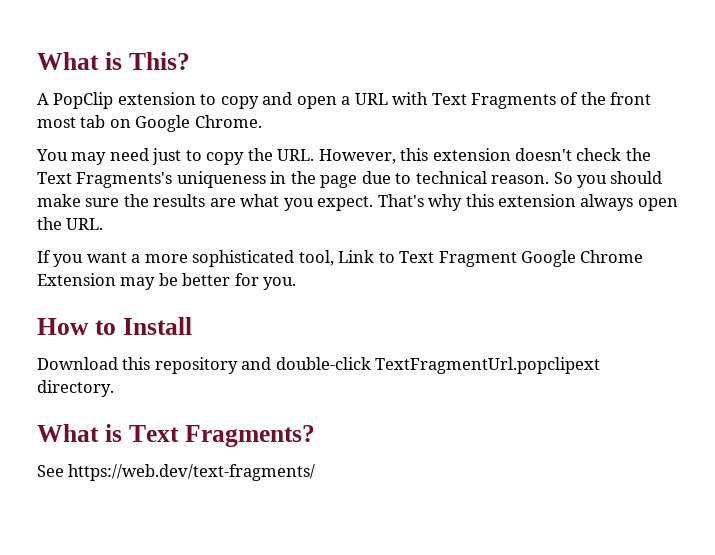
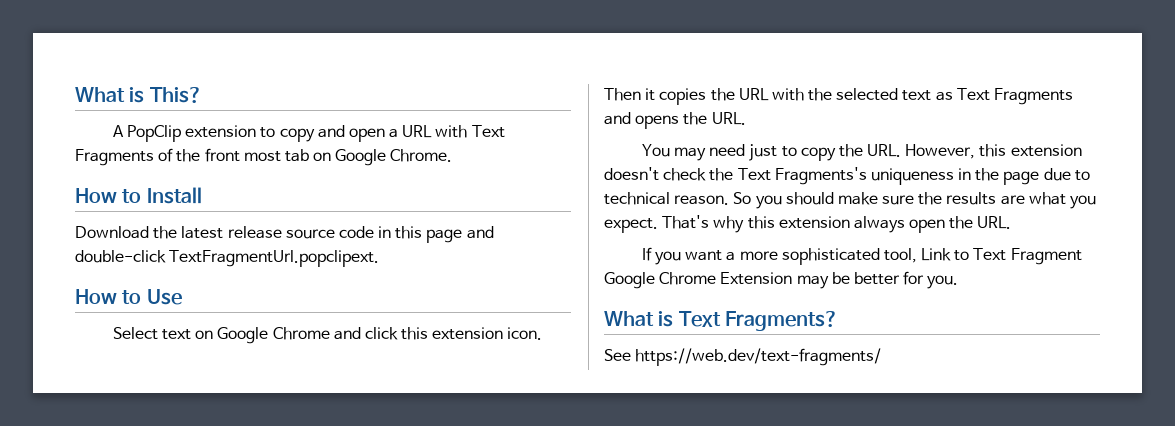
(262, 121) none -> [75,187,202,204] [75,226,494,243] [75,250,380,267] [75,289,182,305] [112,327,543,344] [604,88,1074,105] [604,112,746,129] // How to Install // Download the latest release source code in this page and double-click TextFragmentUrl.popclipext. // How to Use // Select text on Google Chrome and click this extension icon. Then it copies the URL with the selected text as Text Fragments and opens the URL.
[37,317,192,335] [37,357,601,374] [37,380,114,397] // How to Install // Download this repository and double-click TextFragmentUrl.popclipext directory. -> (959, 282) none

